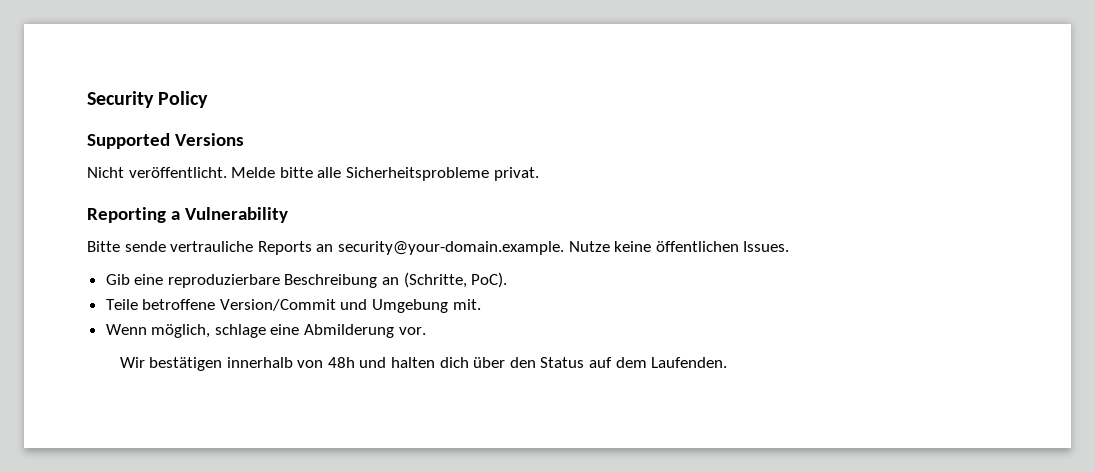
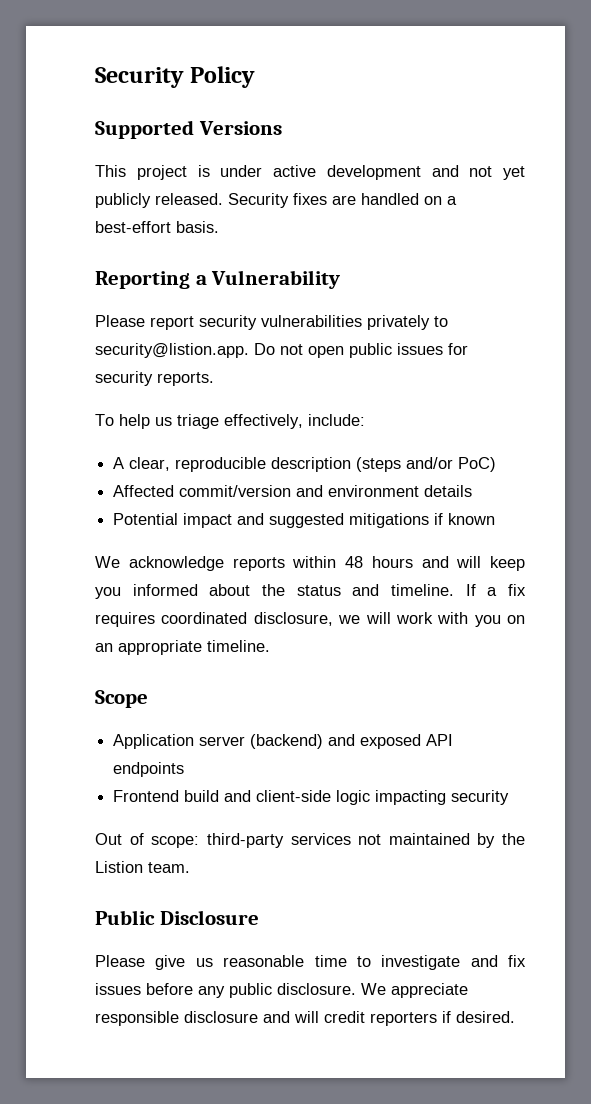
[87,167,539,181] [87,207,288,223] [87,241,790,255] [105,272,508,288] [105,299,481,313] [105,324,426,338] [119,357,728,371] Nicht veröffentlicht. Melde bitte alle Sicherheitsprobleme privat. // Reporting a Vulnerability // Bitte sende vertrauliche Reports an security@your-domain.example. Nutze keine öffentlichen Issues. // Gib eine reproduzierbare Beschreibung an (Schritte, PoC). // Teile betroffene Version/Commit und Umgebung mit. // Wenn möglich, schlage eine Abmilderung vor. // Wir bestätigen innerhalb von 48h und halten dich über den Status auf dem Laufenden. -> [95,165,525,180] [95,193,457,208] [95,221,219,233] [95,270,341,289] [95,315,448,330] [95,343,468,358] [95,371,214,386] [95,414,365,429] [113,457,497,472] [113,485,473,497] [113,513,496,528] [95,556,525,571] [95,584,526,599] [95,612,525,627] [95,640,270,655] [95,690,148,708] [113,734,454,749] [113,762,185,777] [113,790,510,805] [95,833,525,848] [95,861,190,873] [95,910,259,925] [95,955,526,970] [95,983,468,998] [95,1011,515,1026] This project is under active development and not yet publicly released. Security fixes are handled on a best-effort basis. // Reporting a Vulnerability // Please report security vulnerabilities privately to security@listion.app. Do not open public issues for security reports. // To help us triage effectively, include: // A clear, reproducible description (steps and/or PoC) // Affected commit/version and environment details // Potential impact and suggested mitigations if known // We acknowledge reports within 48 hours and will keep you informed about the status and timeline. If a fix requires coordinated disclosure, we will work with you on an appropriate timeline. // Scope // Application server (backend) and exposed API endpoints // Frontend build and client-side logic impacting security // Out of scope: third-party services not maintained by the Listion team. // Public Disclosure // Please give us reasonable time to investigate and fix issues before any public disclosure. We appreciate responsible disclosure and will credit reporters if desired.

